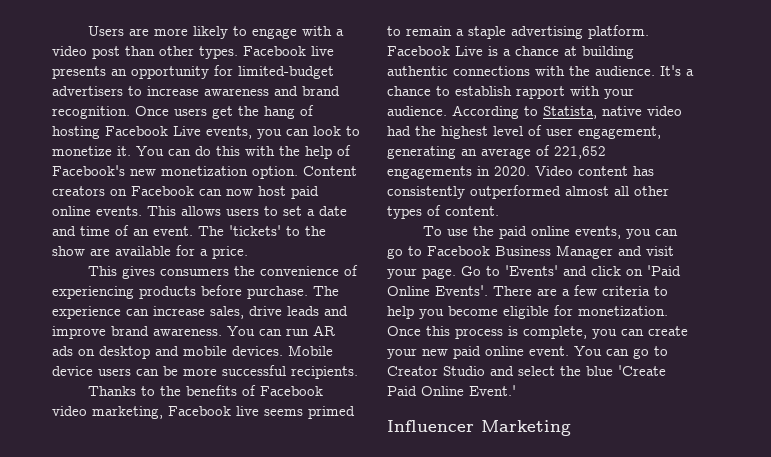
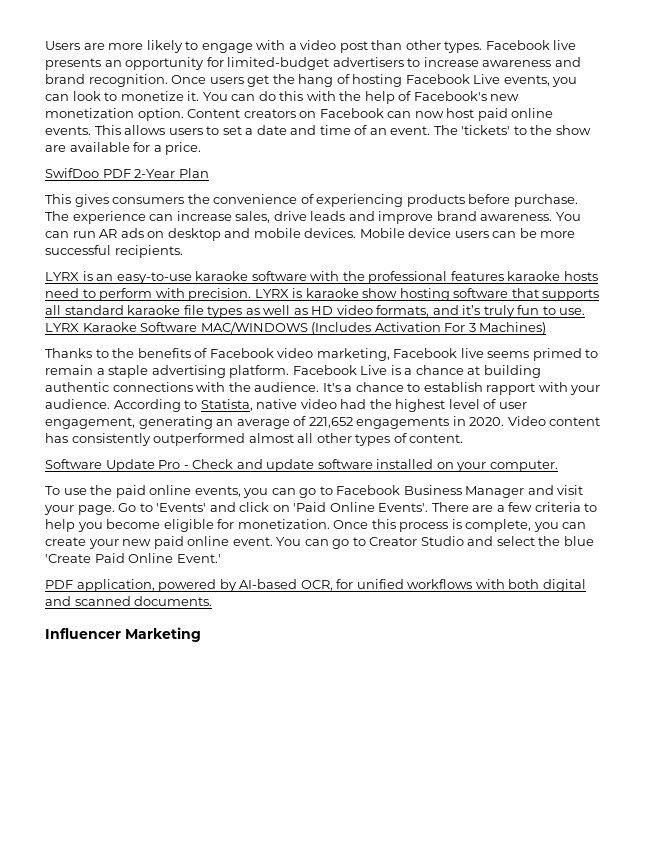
(248, 252) none -> [45,168,209,178] // SwifDoo PDF 2-Year Plan
(358, 372) none -> [45,271,598,284] [45,288,600,301] [45,305,586,318] [45,321,547,335] // LYRX is an easy-to-use karaoke software with the professional features karaoke hosts need to perform with precision. LYRX is karaoke show hosting software that supports all standard karaoke file types as well as HD video formats, and it’s truly fun to use. LYRX Karaoke Software MAC/WINDOWS (Includes Activation For 3 Machines)
(499, 211) none -> [45,459,558,472] // Software Update Pro - Check and update software installed on your computer.
(516, 390) none -> [45,579,586,592] [45,596,213,606] // PDF application, powered by AI-based OCR, for unified workflows with both digital and scanned documents.

